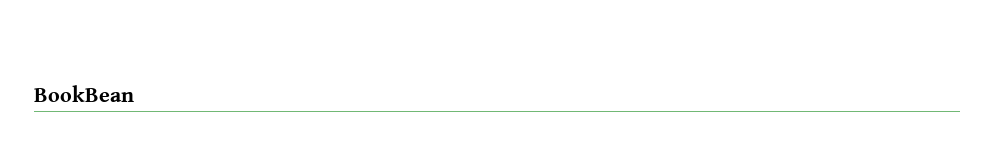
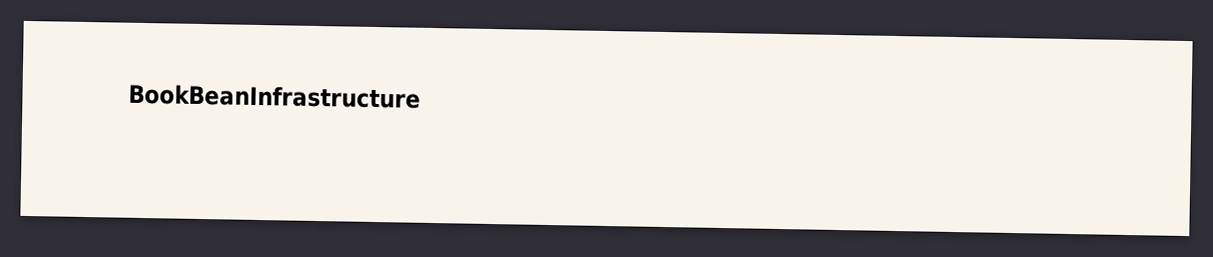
[34,85,134,102] BookBean -> [128,83,421,109] BookBeanInfrastructure

